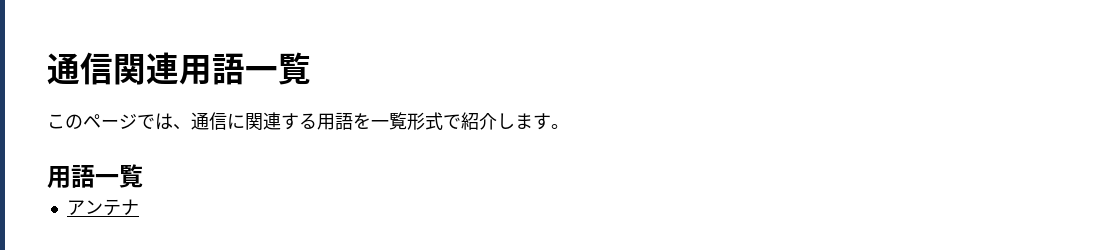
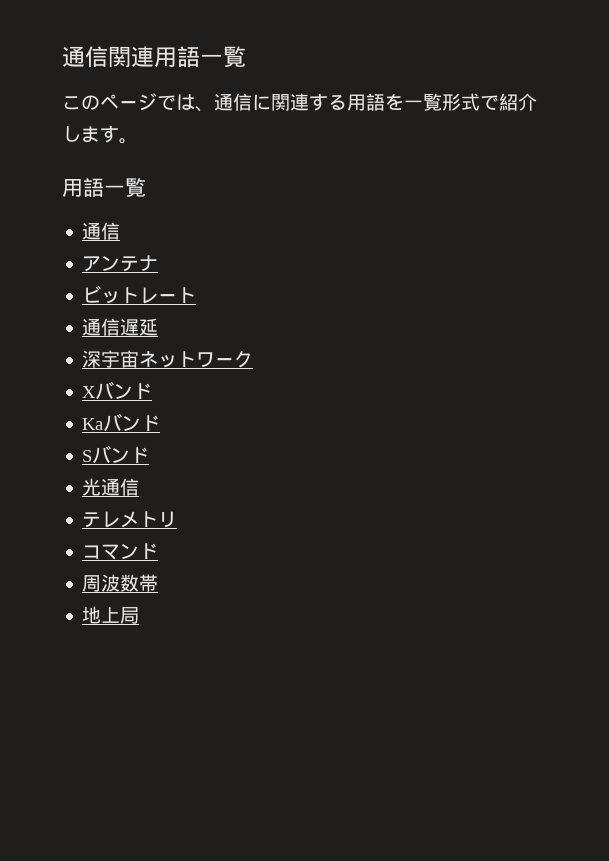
(143, 176) none -> [82,222,121,240] // 通信
(139, 207) none -> [82,285,197,304] [82,318,159,336] [82,350,254,368] [82,381,153,400] [82,413,161,432] [82,445,150,464] [82,478,140,496] [82,511,178,528] [82,543,159,560] [82,574,159,592] [82,606,140,624] // ビットレート // 通信遅延 // 深宇宙ネットワーク // Xバンド // Kaバンド // Sバンド // 光通信 // テレメトリ // コマンド // 周波数帯 // 地上局

